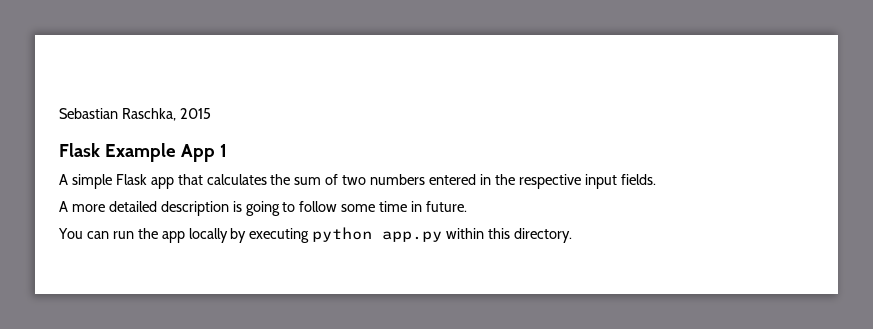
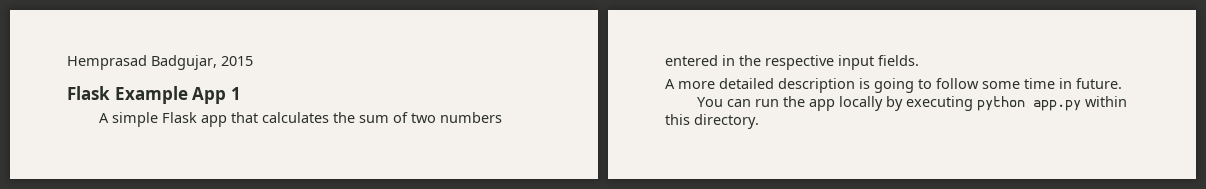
[59,108,176,121] Sebastian Raschka, -> [67,55,217,70] Hemprasad Badgujar,

